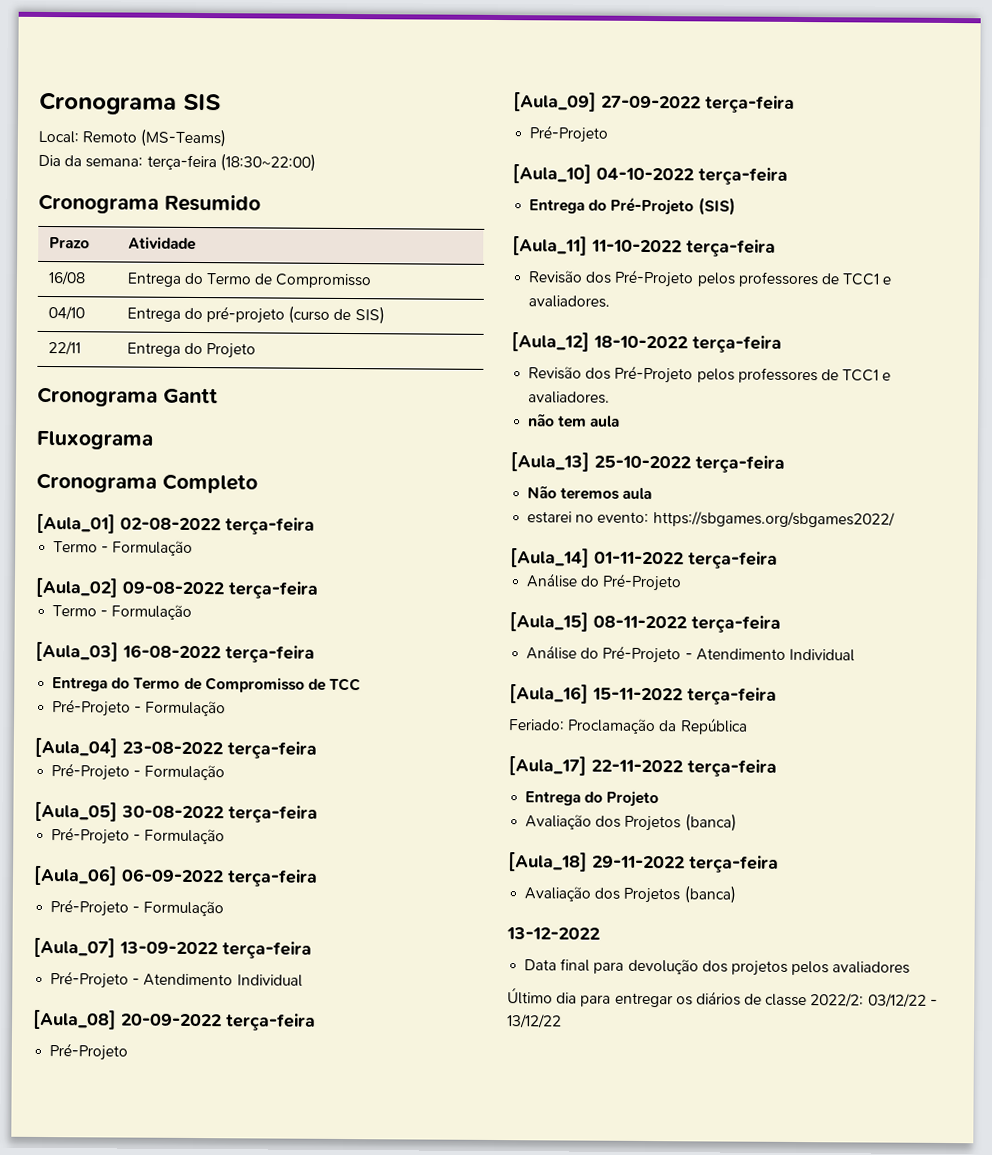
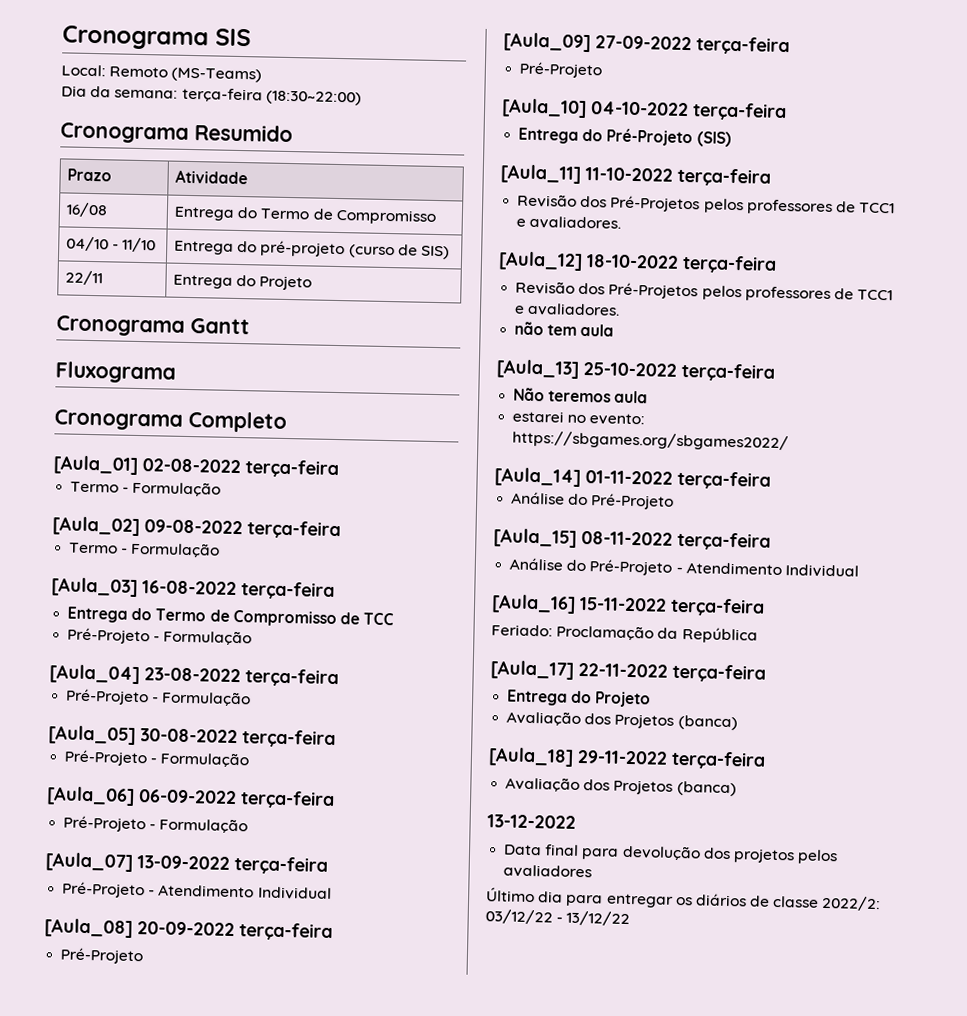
(85, 313) none -> [112,237,157,253] - 11/10
[614,269,695,288] Pré-Projeto -> [610,195,701,213] Pré-Projetos
[614,365,694,384] Pré-Projeto -> [608,282,699,300] Pré-Projetos

